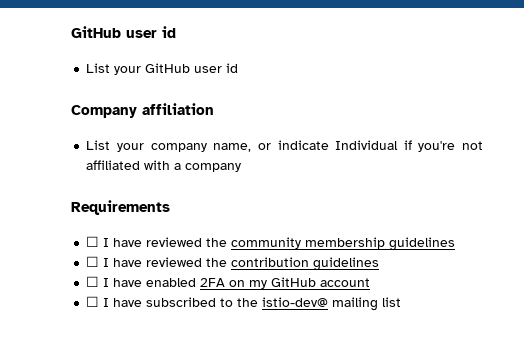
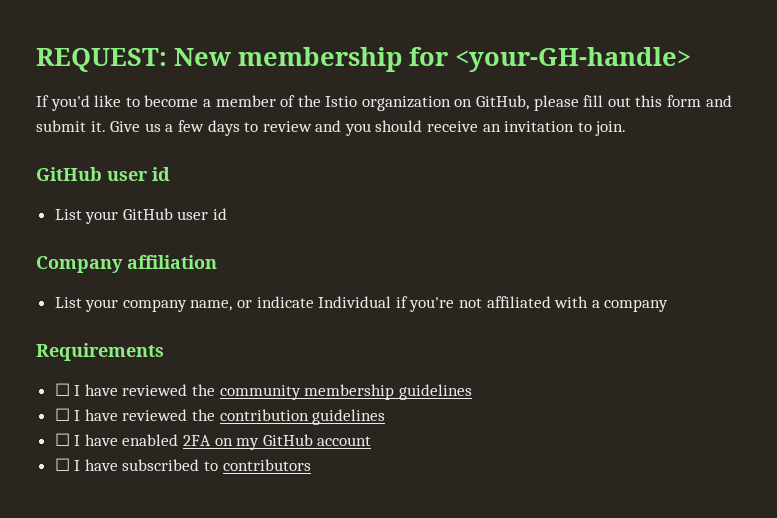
(71, 32) none -> [36,47,691,72] [36,95,732,111] [36,120,627,136] REQUEST: New membership for <your-GH-handle> // If you'd like to become a member of the Istio organization on GitHub, please fill out this form and submit it. Give us a few days to review and you should receive an invitation to join. //
[237,297,402,311] the istio-dev@ mailing list -> [222,459,311,471] contributors

